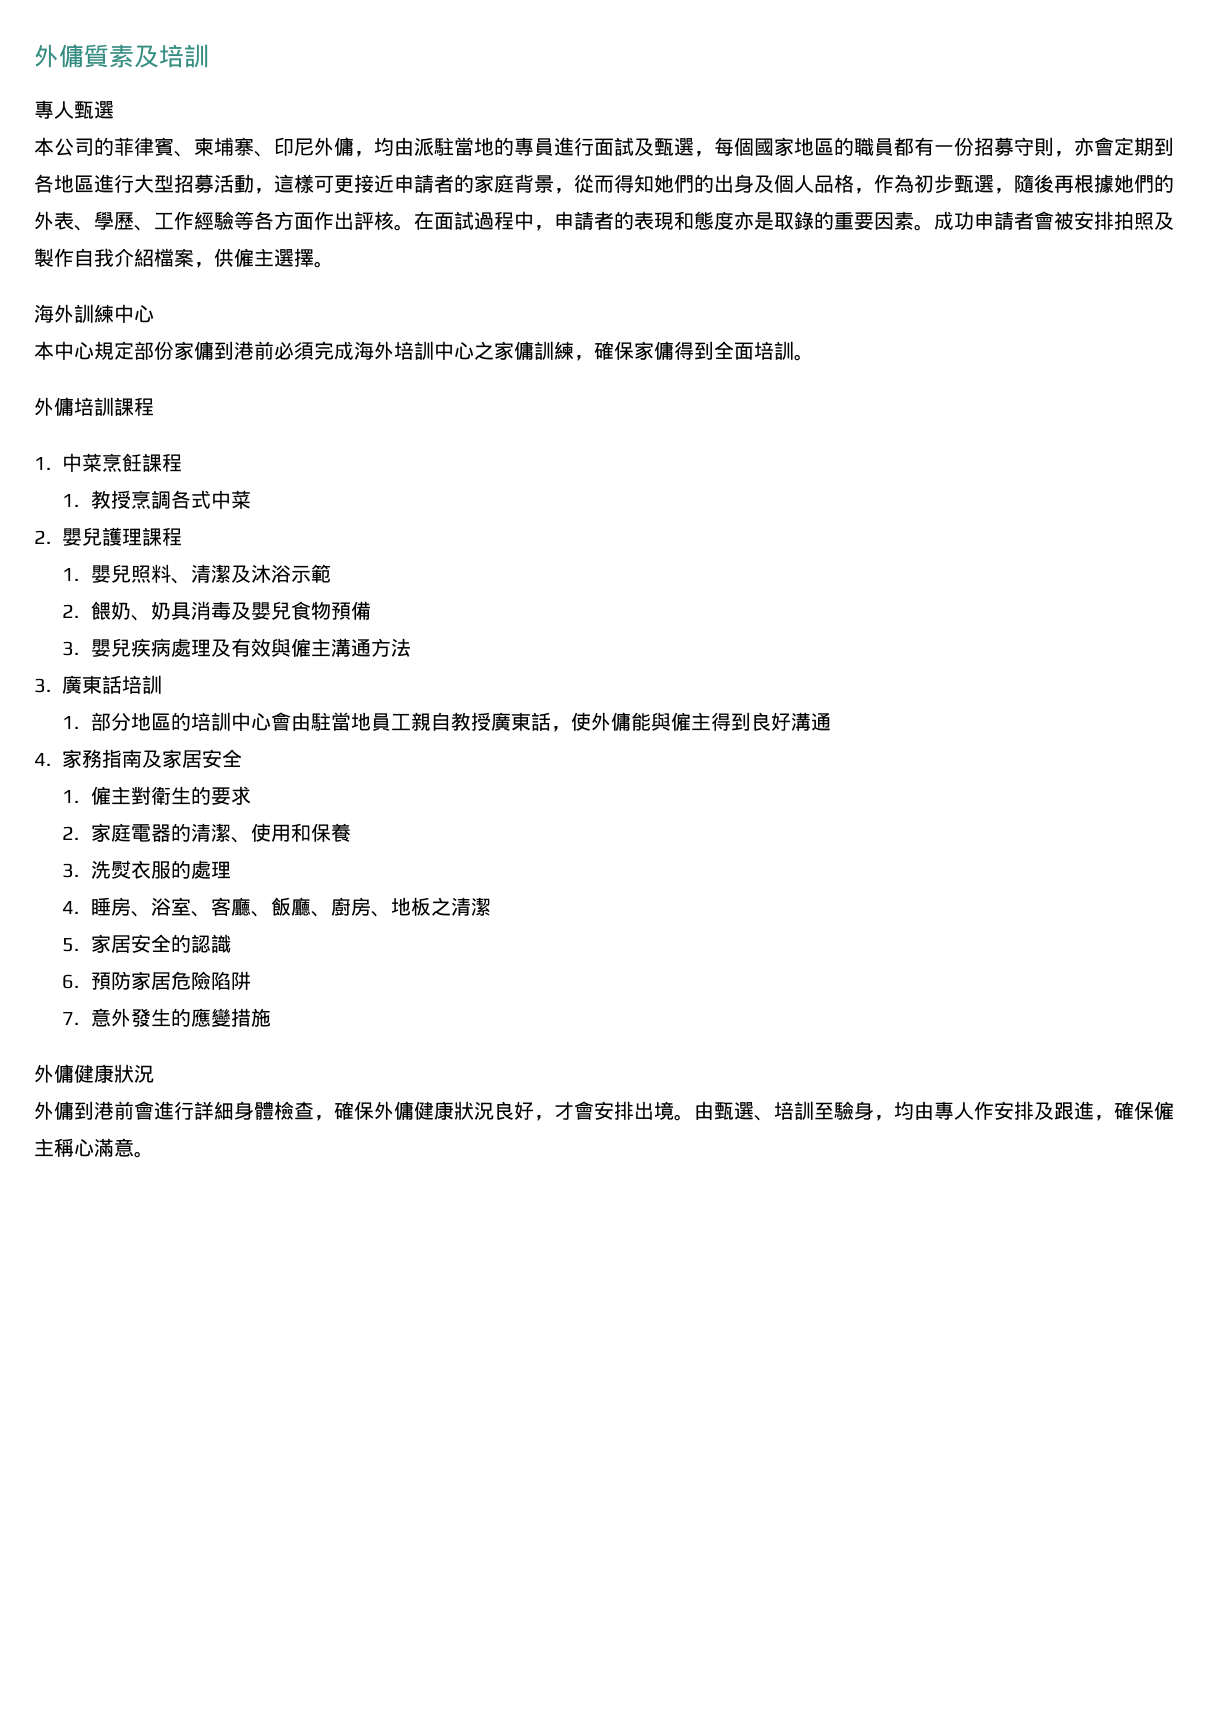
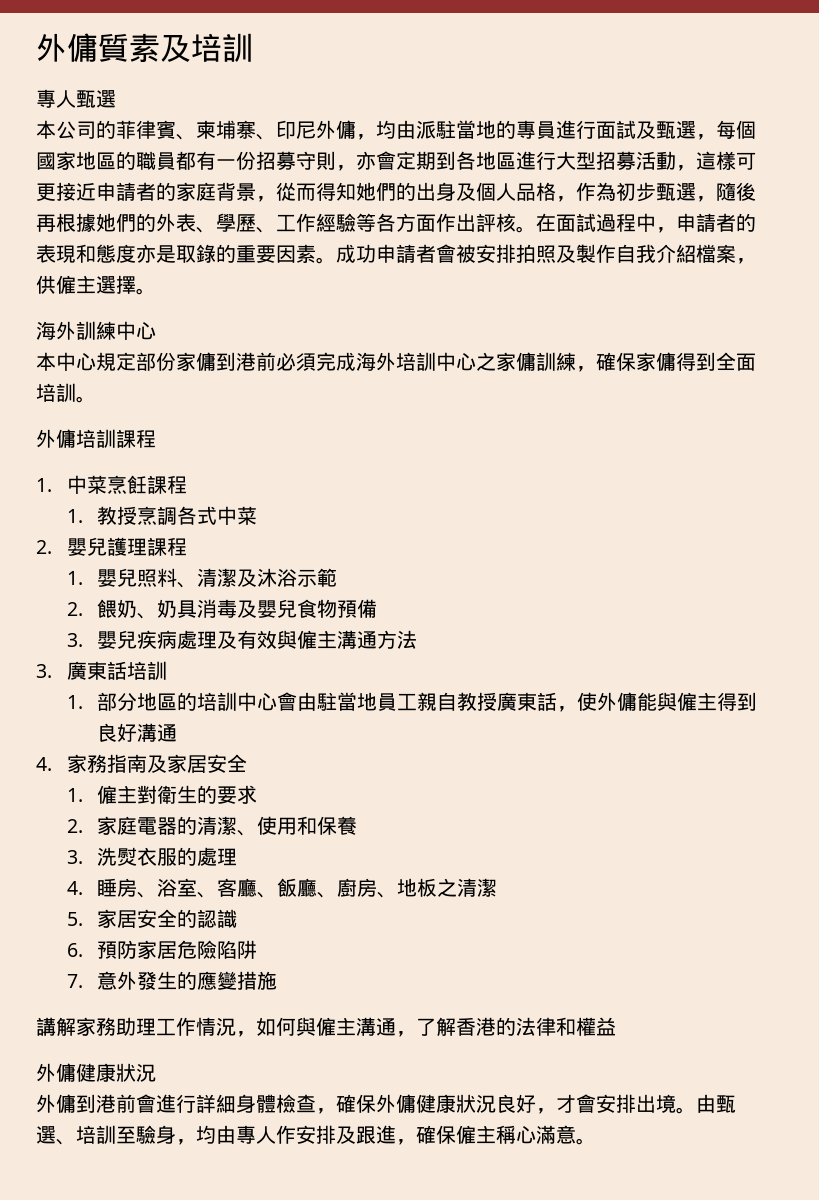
(271, 1017) none -> [36,1017,616,1037] // 講解家務助理工作情況，如何與僱主溝通，了解香港的法律和權益

